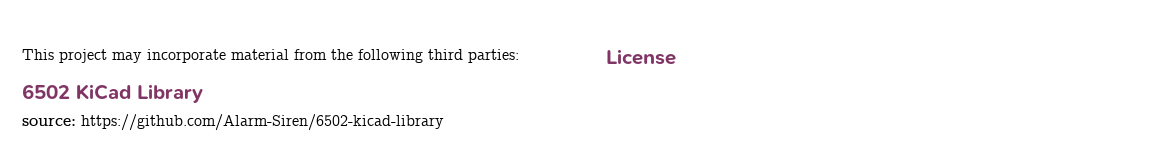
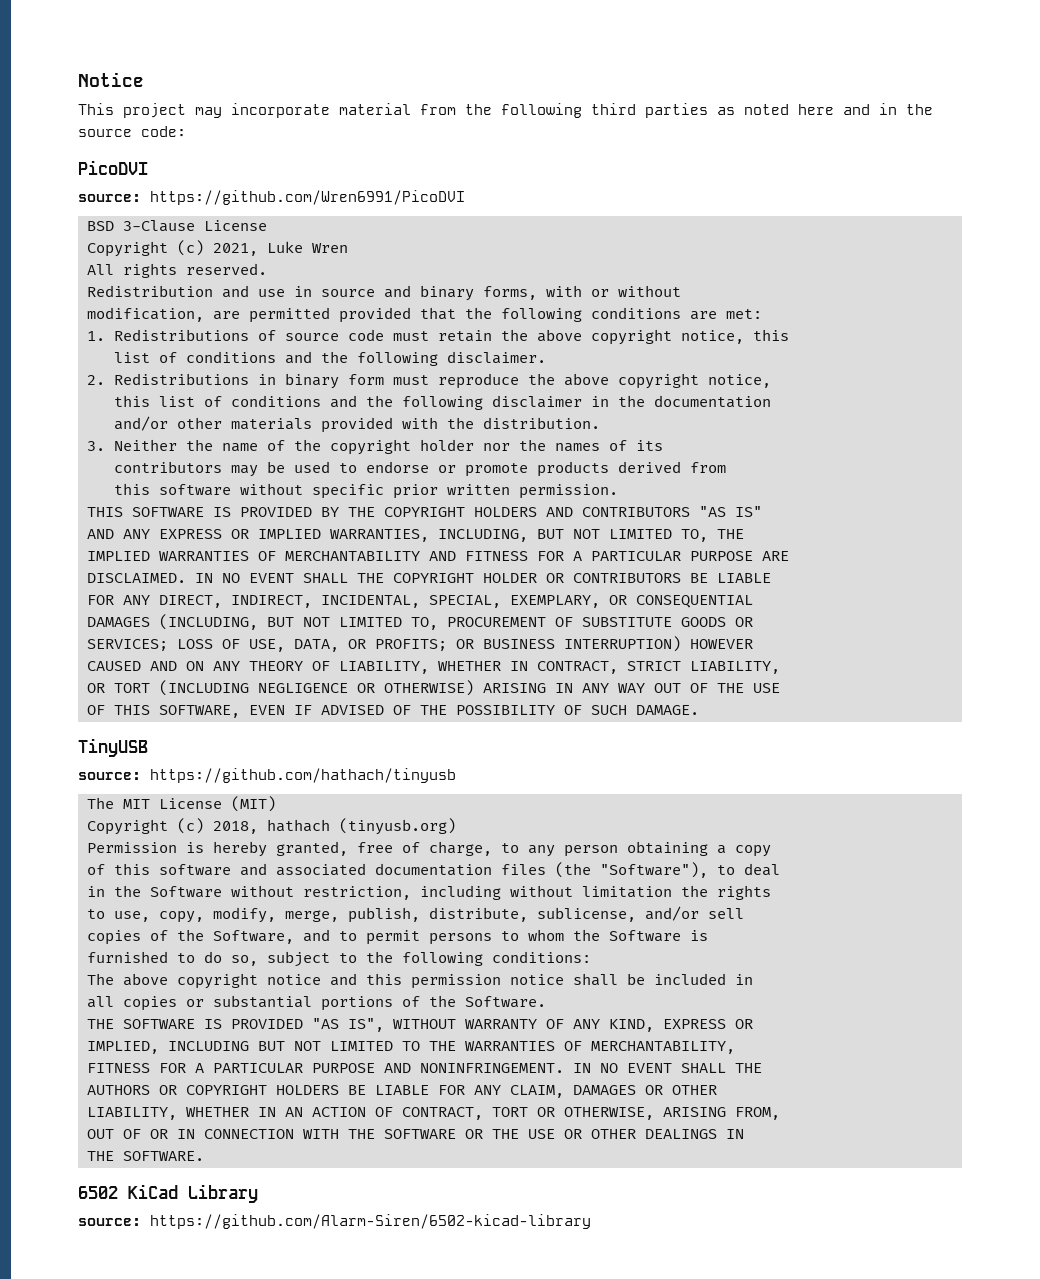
(22, 54) none -> [78,72,144,87] Notice //
[468,49,519,63] parties: -> [645,103,933,118] [78,126,186,137] [78,160,148,175] [78,190,465,205] [87,220,267,232] [87,240,348,257] [87,263,267,278] [87,285,681,301] [87,307,762,323] [87,329,789,345] [114,351,546,366] [87,373,771,389] [114,395,771,410] [114,416,600,433] [87,439,663,455] [114,461,726,477] [114,483,618,499] [87,506,762,517] [87,529,744,542] [87,551,789,561] [87,573,771,583] [87,595,753,608] [87,614,753,630] [87,636,753,652] [87,661,780,674] [87,680,780,696] [87,705,699,718] [78,738,148,757] [78,768,456,783] [87,796,276,812] [87,818,456,835] [87,841,771,857] [87,862,780,878] [87,885,771,900] [87,906,744,923] [87,929,708,945] [87,951,591,967] [87,973,753,989] [87,995,546,1011] [87,1018,753,1032] [87,1041,735,1054] [87,1063,762,1073] [87,1085,717,1098] [87,1107,780,1120] [87,1129,744,1139] [87,1151,204,1161] parties as noted here and in the source code: // PicoDVI // source: https://github.com/Wren6991/PicoDVI // BSD 3-Clause License // Copyright (c) 2021, Luke Wren // All rights reserved. // Redistribution and use in source and binary forms, with or without // modification, are permitted provided that the following conditions are met: // 1. Redistributions of source code must retain the above copyright notice, this // list of conditions and the following disclaimer. // 2. Redistributions in binary form must reproduce the above copyright notice, // this list of conditions and the following disclaimer in the documentation // and/or other materials provided with the distribution. // 3. Neither the name of the copyright holder nor the names of its // contributors may be used to endorse or promote products derived from // this software without specific prior written permission. // THIS SOFTWARE IS PROVIDED BY THE COPYRIGHT HOLDERS AND CONTRIBUTORS "AS IS" // AND ANY EXPRESS OR IMPLIED WARRANTIES, INCLUDING, BUT NOT LIMITED TO, THE // IMPLIED WARRANTIES OF MERCHANTABILITY AND FITNESS FOR A PARTICULAR PURPOSE ARE // DISCLAIMED. IN NO EVENT SHALL THE COPYRIGHT HOLDER OR CONTRIBUTORS BE LIABLE // FOR ANY DIRECT, INDIRECT, INCIDENTAL, SPECIAL, EXEMPLARY, OR CONSEQUENTIAL // DAMAGES (INCLUDING, BUT NOT LIMITED TO, PROCUREMENT OF SUBSTITUTE GOODS OR // SERVICES; LOSS OF USE, DATA, OR PROFITS; OR BUSINESS INTERRUPTION) HOWEVER // CAUSED AND ON ANY THEORY OF LIABILITY, WHETHER IN CONTRACT, STRICT LIABILITY, // OR TORT (INCLUDING NEGLIGENCE OR OTHERWISE) ARISING IN ANY WAY OUT OF THE USE // OF THIS SOFTWARE, EVEN IF ADVISED OF THE POSSIBILITY OF SUCH DAMAGE. // TinyUSB // source: https://github.com/hathach/tinyusb // The MIT License (MIT) // Copyright (c) 2018, hathach (tinyusb.org) // Permission is hereby granted, free of charge, to any person obtaining a copy // of this software and associated documentation files (the "Software"), to deal // in the Software without restriction, including without limitation the rights // to use, copy, modify, merge, publish, distribute, sublicense, and/or sell // copies of the Software, and to permit persons to whom the Software is // furnished to do so, subject to the following conditions: // The above copyright notice and this permission notice shall be included in // all copies or substantial portions of the Software. // THE SOFTWARE IS PROVIDED "AS IS", WITHOUT WARRANTY OF ANY KIND, EXPRESS OR // IMPLIED, INCLUDING BUT NOT LIMITED TO THE WARRANTIES OF MERCHANTABILITY, // FITNESS FOR A PARTICULAR PURPOSE AND NONINFRINGEMENT. IN NO EVENT SHALL THE // AUTHORS OR COPYRIGHT HOLDERS BE LIABLE FOR ANY CLAIM, DAMAGES OR OTHER // LIABILITY, WHETHER IN AN ACTION OF CONTRACT, TORT OR OTHERWISE, ARISING FROM, // OUT OF OR IN CONNECTION WITH THE SOFTWARE OR THE USE OR OTHER DEALINGS IN // THE SOFTWARE.
[606,49,676,65] // License -> (591, 1221) none

